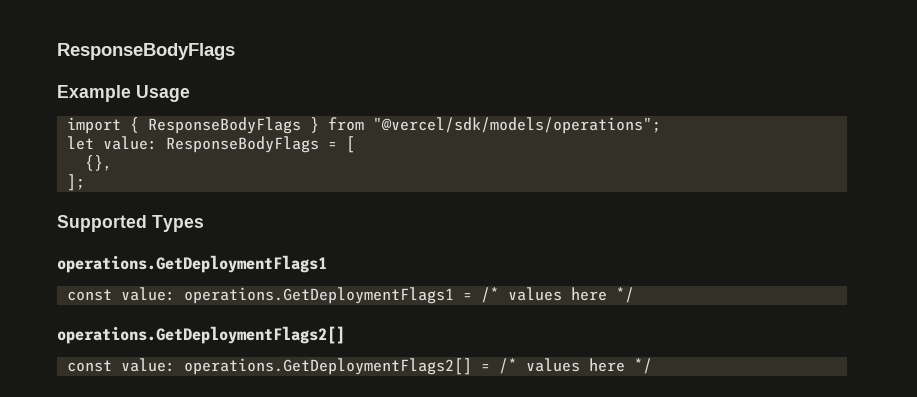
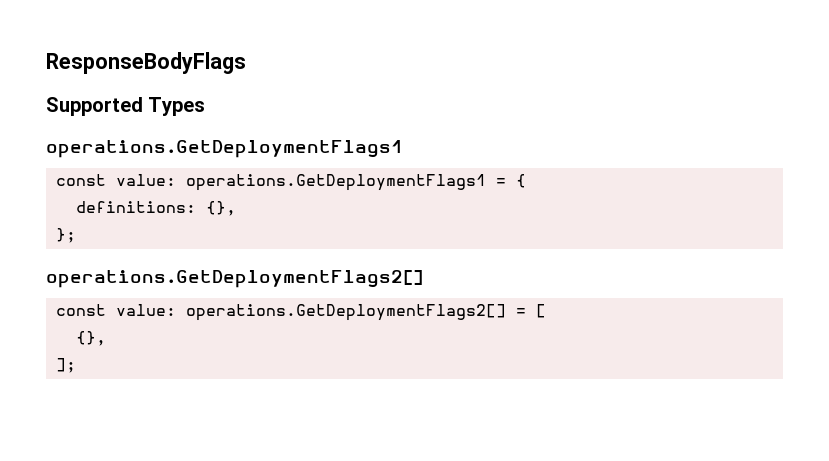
[57,43,235,60] [57,85,190,102] [66,117,661,134] [66,136,355,153] [84,155,112,171] [66,174,85,191] ResponseBodyFlags // Example Usage // import { ResponseBodyFlags } from "@vercel/sdk/models/operations"; // let value: ResponseBodyFlags = [ // {}, // ]; -> [46,52,246,74] ResponseBodyFlags
[480,287,634,303] /* values here */ -> [516,174,527,188] [76,201,237,216] [56,228,77,243] { // definitions: {}, // };
[498,358,652,374] /* values here */ -> [536,304,547,318] [76,331,107,346] [56,358,77,373] [ // {}, // ];

